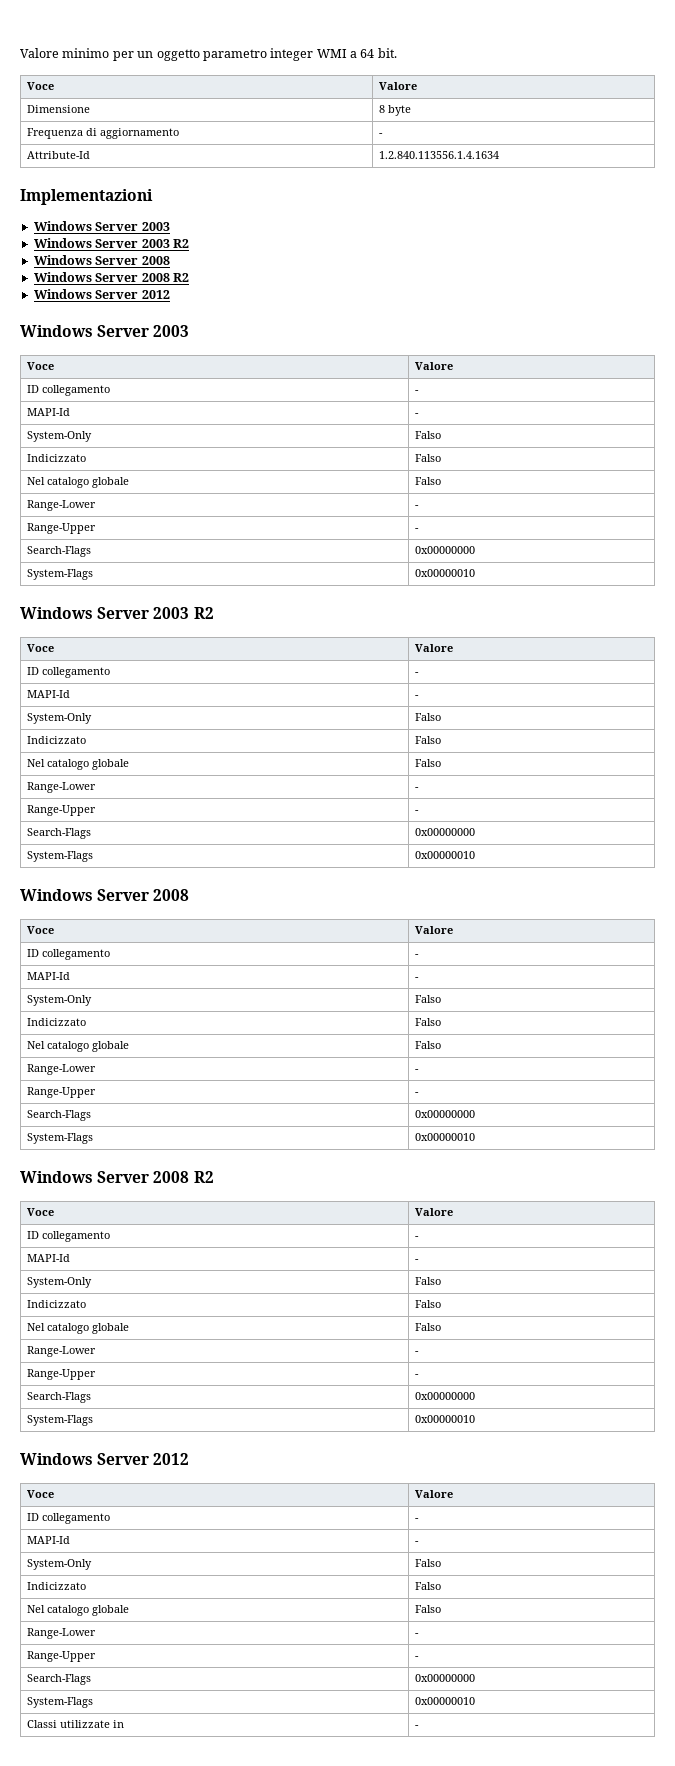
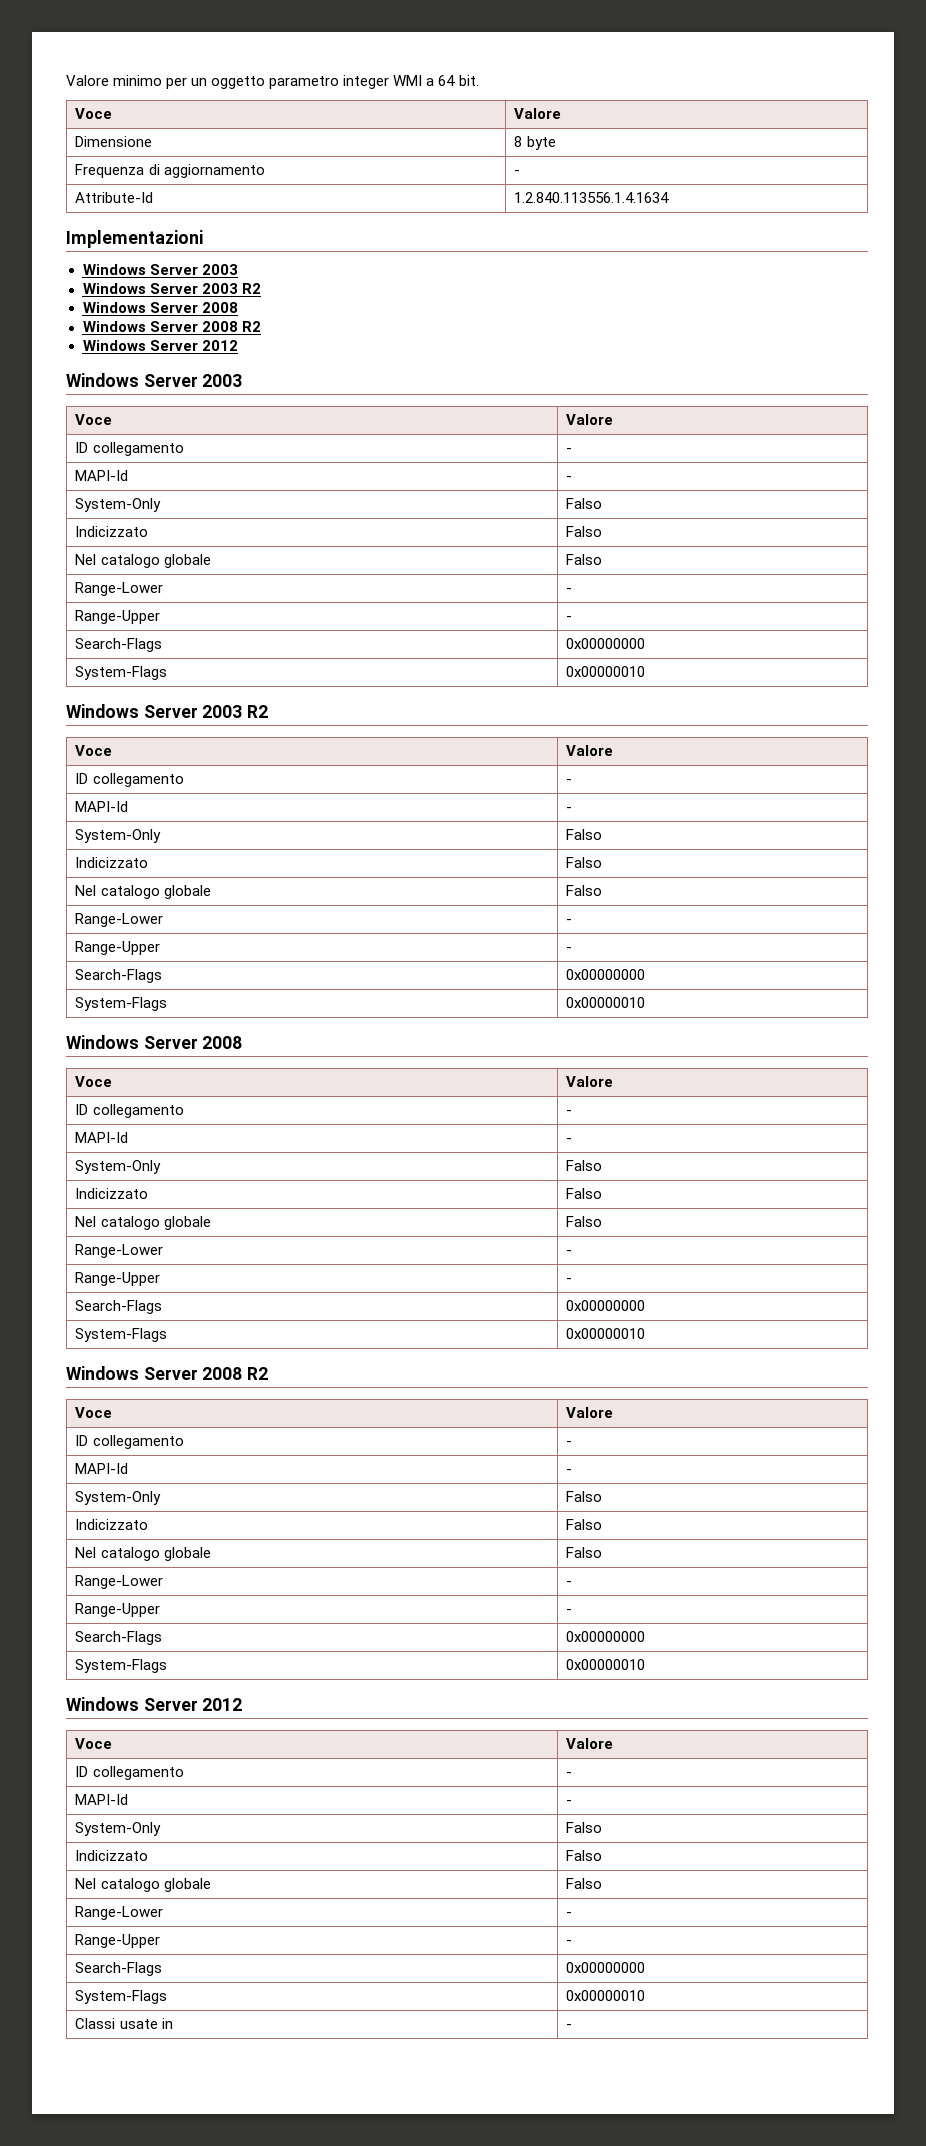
[60,1720,111,1728] utilizzate -> [119,2019,158,2029] usate

